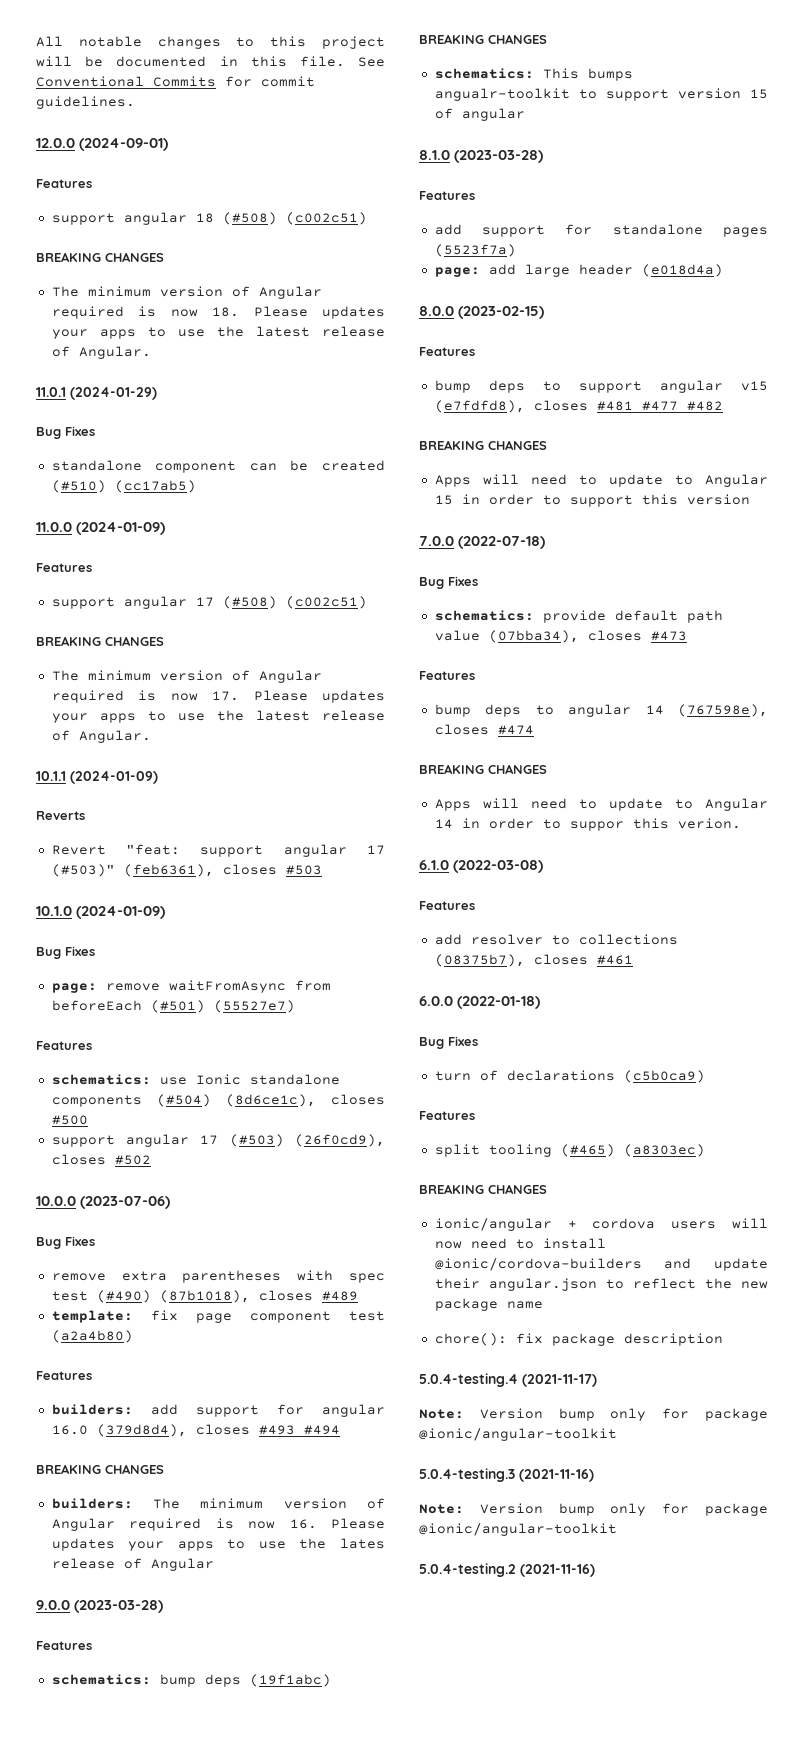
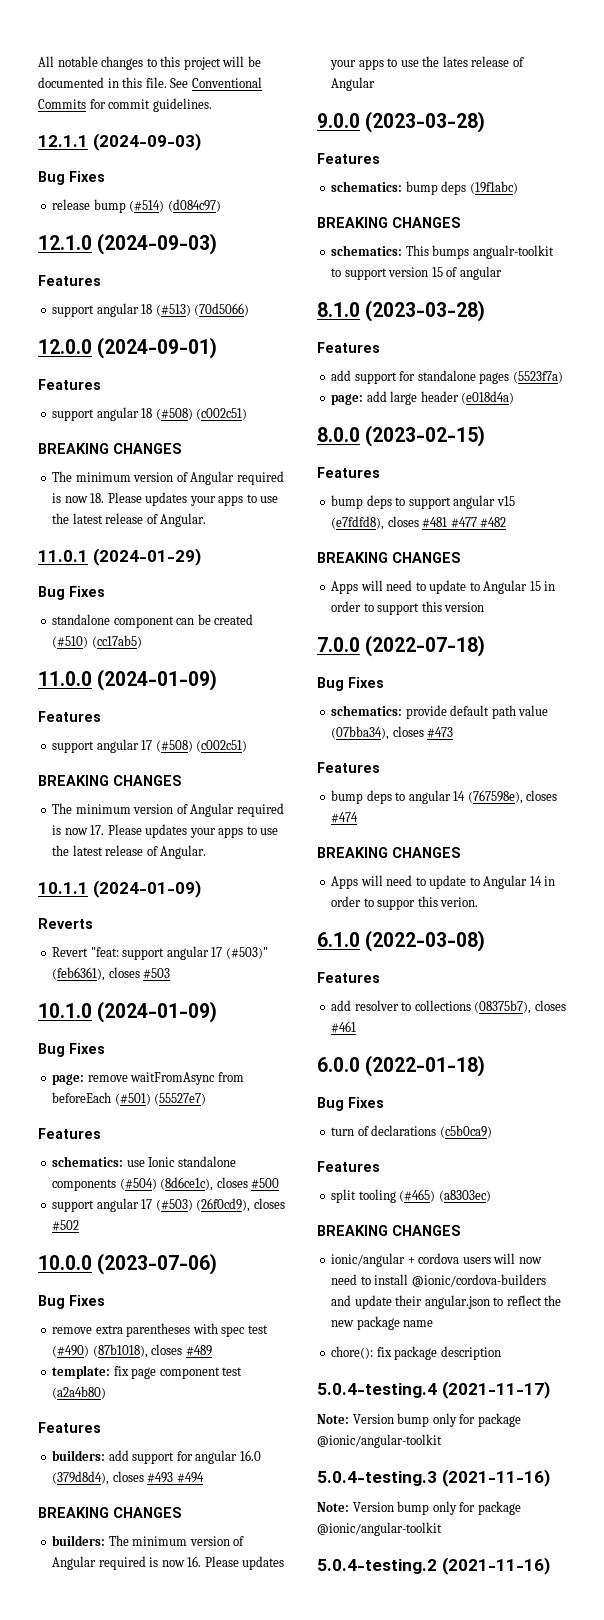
(135, 102) none -> [38,133,201,151] [38,171,105,185] [52,199,221,213] [38,233,218,255] [38,275,101,286] [52,303,250,317] // 12.1.1 (2024-09-03) // Bug Fixes // release bump (#514) (d084c97) // 12.1.0 (2024-09-03) // Features // support angular 18 (#513) (70d5066)

